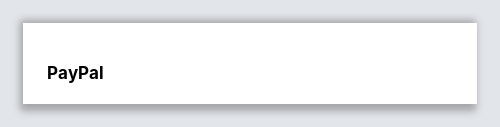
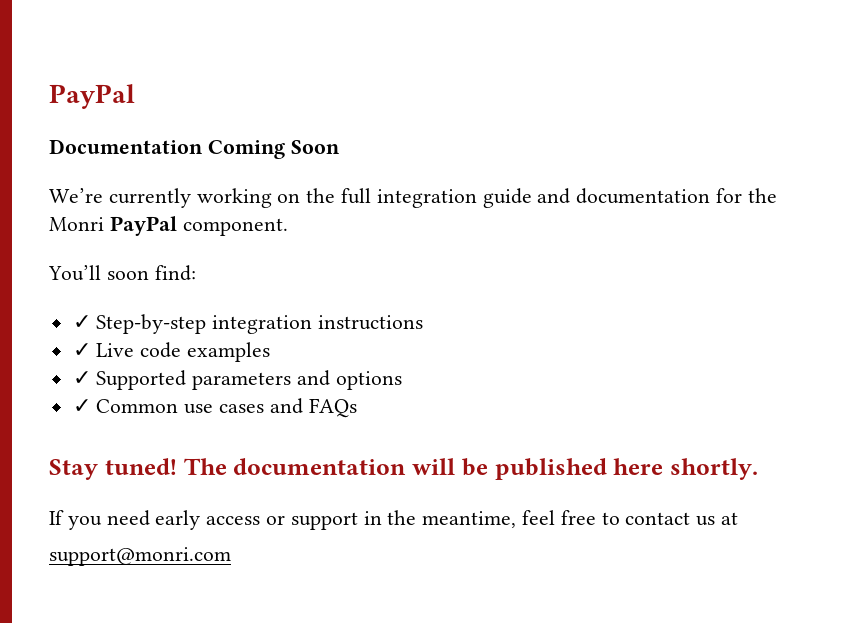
[47,66,104,83] PayPal -> [49,84,135,109] [49,139,340,159] [49,188,777,208] [49,216,288,236] [48,265,196,281] [72,314,424,334] [72,342,271,362] [72,370,402,390] [72,398,357,418] [49,458,758,480] [49,510,739,530] [49,547,231,566] PayPal // Documentation Coming Soon // We’re currently working on the full integration guide and documentation for the Monri PayPal component. // You’ll soon find: // ✓ Step-by-step integration instructions // ✓ Live code examples // ✓ Supported parameters and options // ✓ Common use cases and FAQs // Stay tuned! The documentation will be published here shortly. // If you need early access or support in the meantime, feel free to contact us at // support@monri.com

